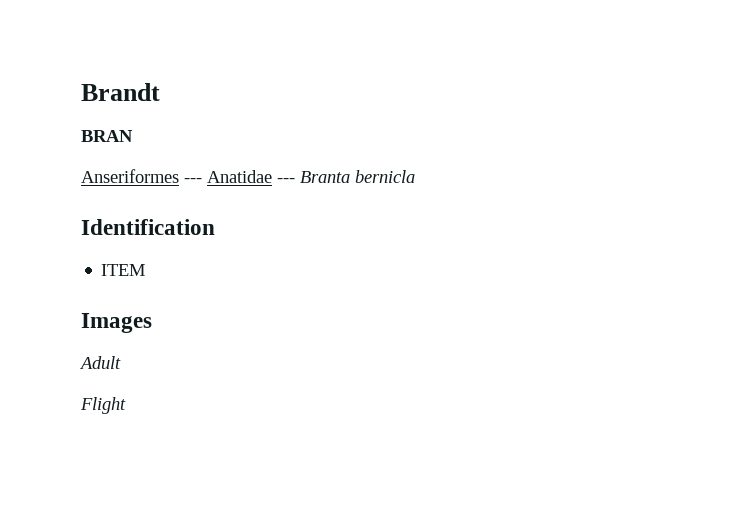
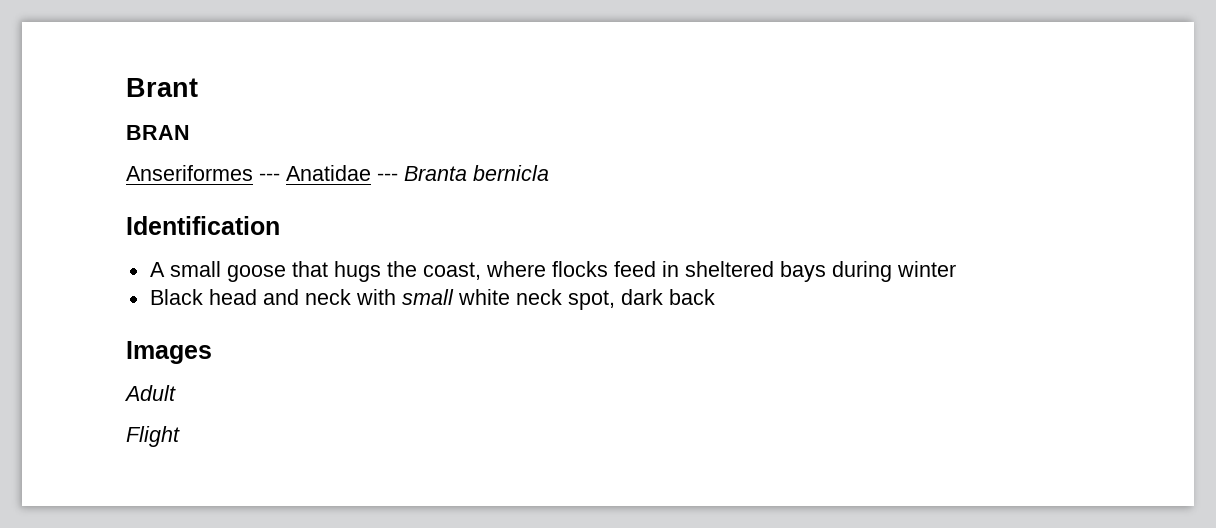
[81,83,160,101] Brandt -> [126,78,198,97] Brant
[101,264,146,276] ITEM -> [149,261,956,282] [149,289,715,310] A small goose that hugs the coast, where flocks feed in sheltered bays during winter // Black head and neck with small white neck spot, dark back

